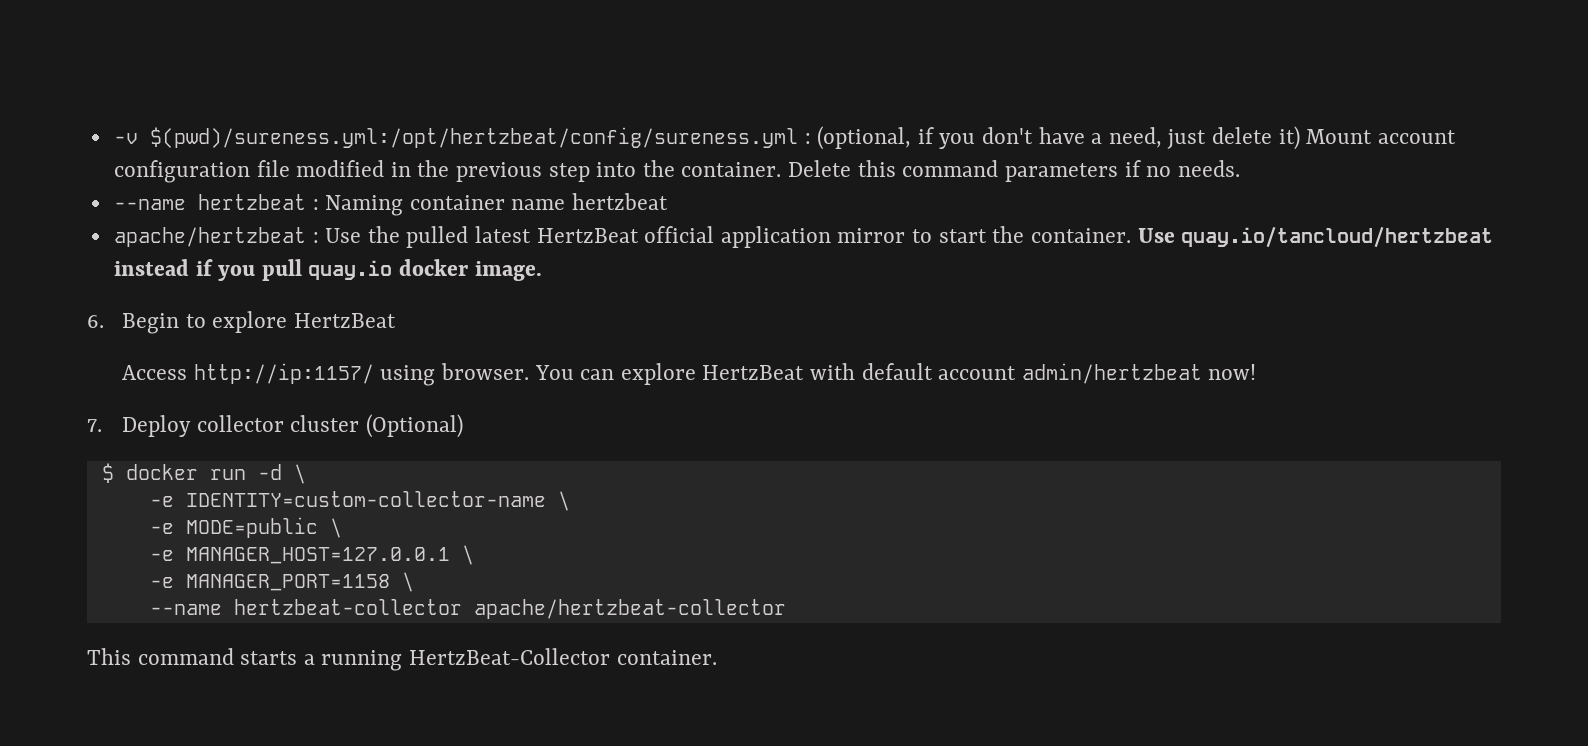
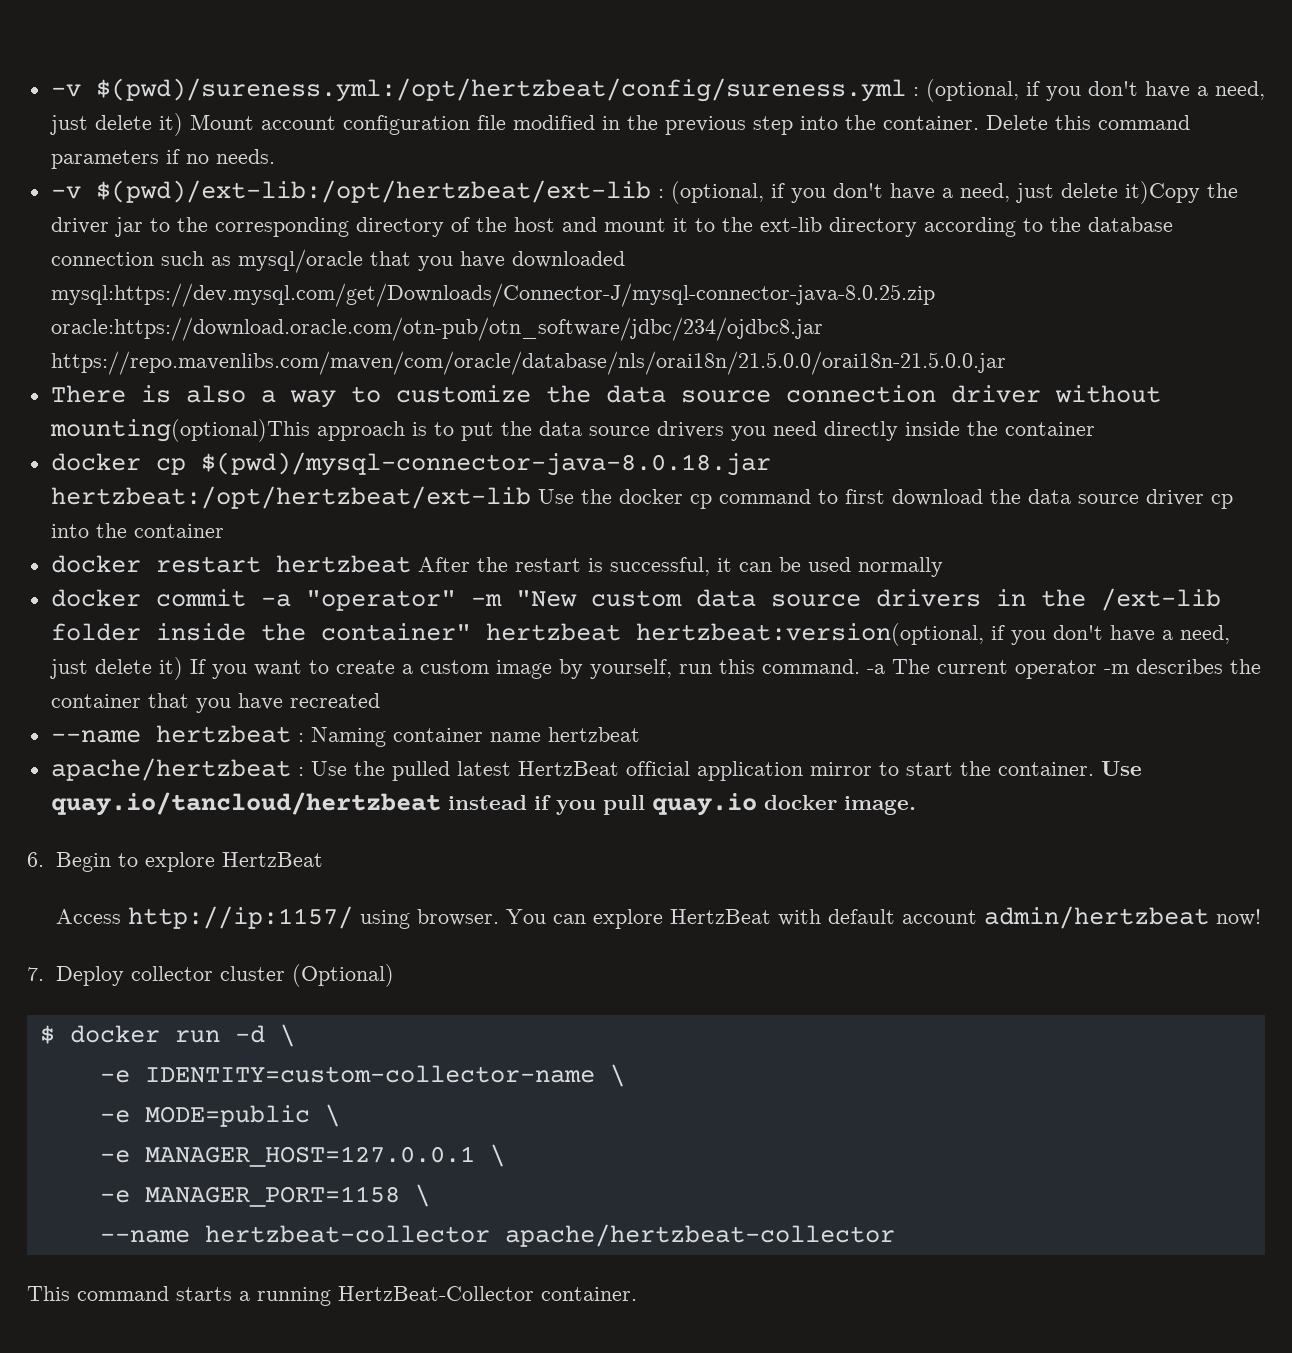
(1240, 168) none -> [50,180,1238,204] [50,217,1173,237] [50,249,625,273] [50,283,935,307] [50,317,823,341] [50,351,1006,375] [50,385,1161,408] [49,419,1095,442] [50,452,771,476] [50,486,1233,509] [50,523,224,538] [50,555,943,577] [50,588,1221,611] [50,623,1230,646] [49,657,1261,680] [50,693,380,713] // -v $(pwd)/ext-lib:/opt/hertzbeat/ext-lib : (optional, if you don't have a need, just delete it)Copy the driver jar to the corresponding directory of the host and mount it to the ext-lib directory according to the database connection such as mysql/oracle that you have downloaded mysql:https://dev.mysql.com/get/Downloads/Connector-J/mysql-connector-java-8.0.25.zip oracle:https://download.oracle.com/otn-pub/otn_software/jdbc/234/ojdbc8.jar https://repo.mavenlibs.com/maven/com/oracle/database/nls/orai18n/21.5.0.0/orai18n-21.5.0.0.jar // There is also a way to customize the data source connection driver without mounting(optional)This approach is to put the data source drivers you need directly inside the container // docker cp $(pwd)/mysql-connector-java-8.0.18.jar hertzbeat:/opt/hertzbeat/ext-lib Use the docker cp command to first download the data source driver cp into the container // docker restart hertzbeat After the restart is successful, it can be used normally // docker commit -a "operator" -m "New custom data source drivers in the /ext-lib folder inside the container" hertzbeat hertzbeat:version(optional, if you don't have a need, just delete it) If you want to create a custom image by yourself, run this command. -a The current operator -m describes the container that you have recreated

